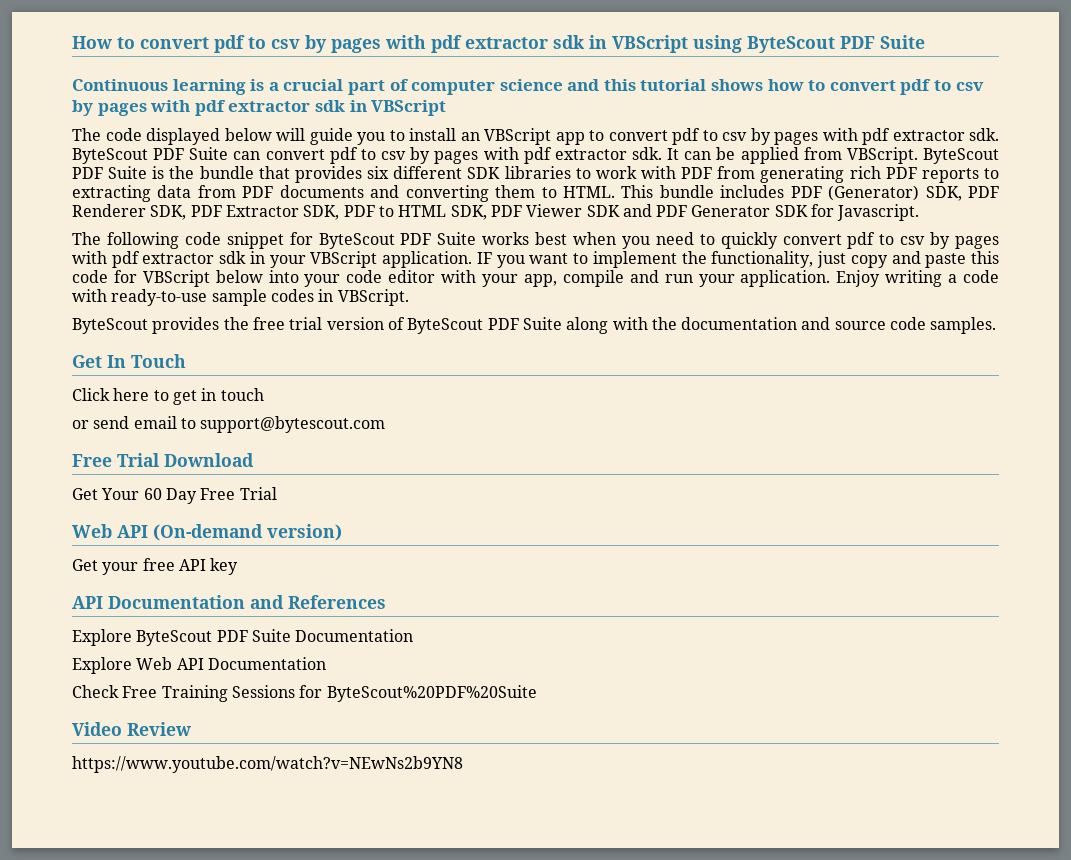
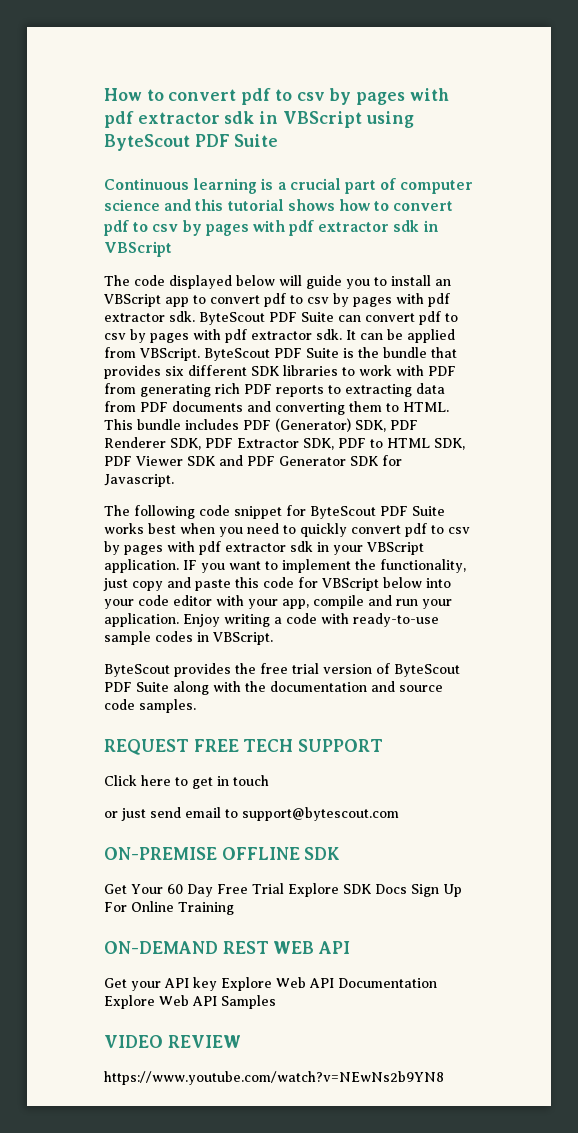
[72,354,186,368] Get In Touch -> [104,739,384,755] REQUEST FREE TECH SUPPORT
(89, 424) none -> [121,808,146,821] just
[72,453,254,467] Free Trial Download -> [104,847,341,860] ON-PREMISE OFFLINE SDK
[72,524,342,541] // Web API (On-demand version) -> [288,883,462,897] [104,901,234,915] [104,941,351,954] Explore SDK Docs Sign Up For Online Training // ON-DEMAND REST WEB API
[142,558,175,571] free -> (161, 986) none
[72,595,386,609] [72,629,414,646] [72,657,326,674] [72,685,537,702] [72,722,191,736] // API Documentation and References // Explore ByteScout PDF Suite Documentation // Explore Web API Documentation // Check Free Training Sessions for ByteScout%20PDF%20Suite // Video Review -> [221,977,437,991] [104,995,276,1009] [104,1035,241,1048] Explore Web API Documentation Explore Web API Samples // VIDEO REVIEW

